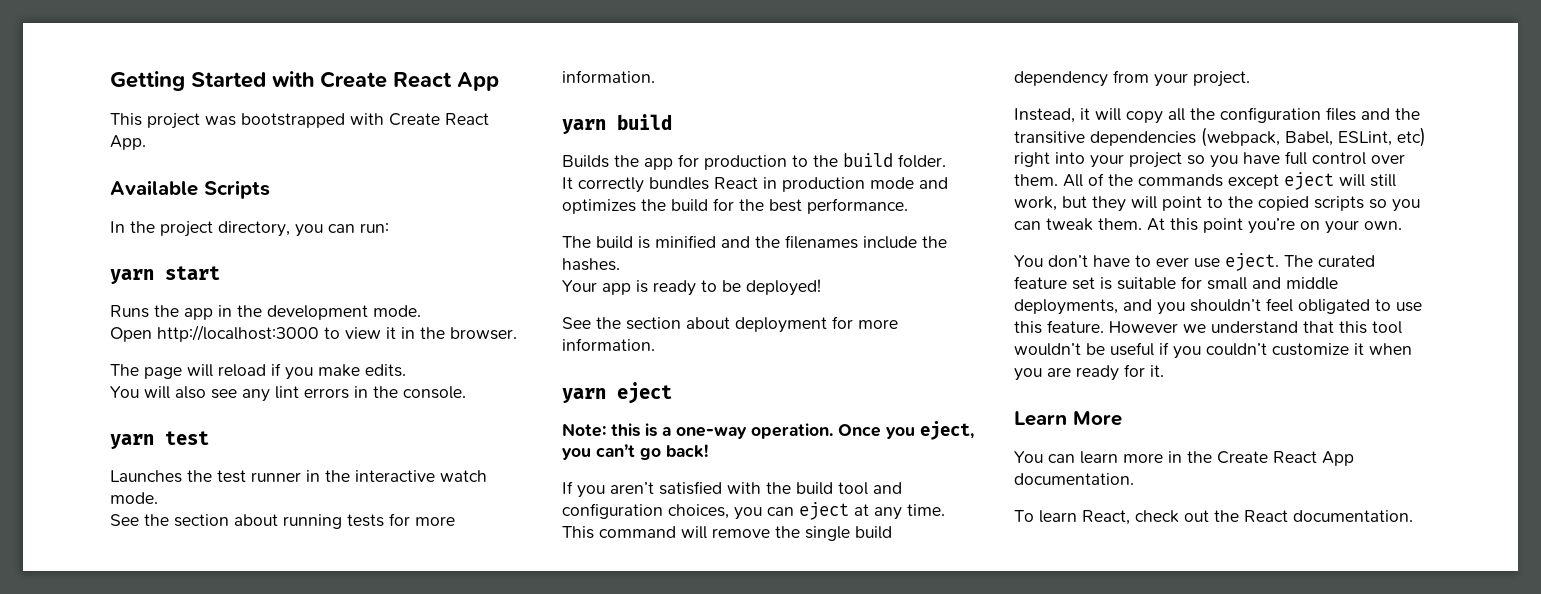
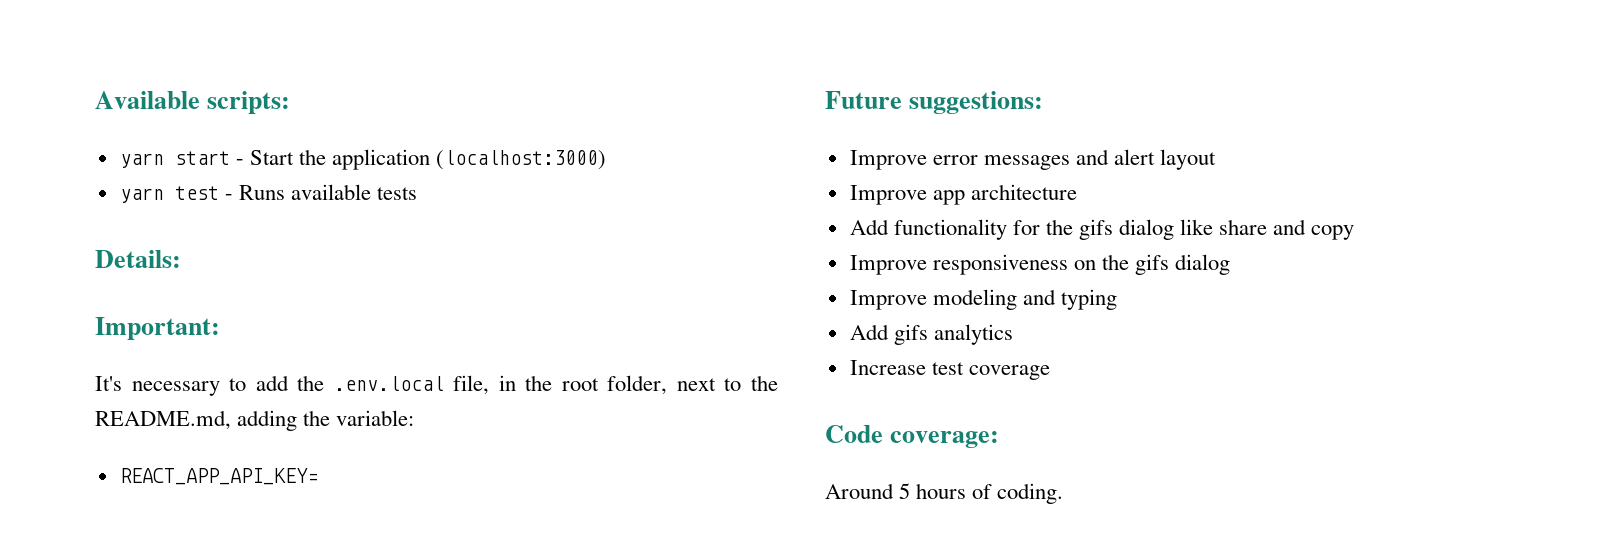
[110,71,499,91] [110,113,489,129] [110,135,146,150] [110,180,270,199] [110,221,389,237] [110,266,220,284] [110,305,421,320] [110,325,517,342] [110,363,406,380] [110,386,466,402] [110,431,209,449] [110,470,487,483] [110,492,158,504] [110,513,455,529] [562,70,655,83] [562,114,672,134] [562,153,946,170] [562,177,948,193] [562,198,908,214] [562,235,947,249] [562,258,620,271] [562,279,821,296] [562,316,898,333] [562,338,655,351] [562,382,672,404] [562,421,974,440] [562,444,708,460] [562,481,902,498] [562,502,945,520] [562,526,892,541] [1014,70,1250,87] [1014,107,1420,124] [1014,127,1426,147] [1014,151,1405,168] [1014,172,1396,190] [1014,196,1420,212] [1014,218,1402,234] [1014,253,1375,271] [1014,276,1338,290] [1014,298,1422,315] [1014,320,1402,334] [1014,342,1412,359] [1014,364,1164,381] [1014,411,1122,426] [1014,451,1354,466] [1014,473,1134,485] [1014,510,1413,525] Getting Started with Create React App // This project was bootstrapped with Create React App. // Available Scripts // In the project directory, you can run: // yarn start // Runs the app in the development mode. // Open http://localhost:3000 to view it in the browser. // The page will reload if you make edits. // You will also see any lint errors in the console. // yarn test // Launches the test runner in the interactive watch mode. // See the section about running tests for more information. // yarn build // Builds the app for production to the build folder. // It correctly bundles React in production mode and optimizes the build for the best performance. // The build is minified and the filenames include the hashes. // Your app is ready to be deployed! // See the section about deployment for more information. // yarn eject // Note: this is a one-way operation. Once you eject, you can’t go back! // If you aren’t satisfied with the build tool and configuration choices, you can eject at any time. This command will remove the single build dependency from your project. // Instead, it will copy all the configuration files and the transitive dependencies (webpack, Babel, ESLint, etc) right into your project so you have full control over them. All of the commands except eject will still work, but they will point to the copied scripts so you can tweak them. At this point you’re on your own. // You don’t have to ever use eject. The curated feature set is suitable for small and middle deployments, and you shouldn’t feel obligated to use this feature. However we understand that this tool wouldn’t be useful if you couldn’t customize it when you are ready for it. // Learn More // You can learn more in the Create React App documentation. // To learn React, check out the React documentation. -> [95,91,291,114] [119,149,607,170] [119,184,418,203] [95,250,181,268] [95,317,220,340] [95,375,779,396] [95,410,415,431] [119,468,318,485] [825,91,1044,114] [849,149,1217,170] [849,184,1077,205] [849,219,1355,240] [849,254,1231,275] [849,289,1117,310] [849,324,1013,345] [849,360,1050,380] [825,425,1000,448] [825,483,1064,504] Available scripts: // yarn start - Start the application (localhost:3000) // yarn test - Runs available tests // Details: // Important: // It's necessary to add the .env.local file, in the root folder, next to the README.md, adding the variable: // REACT_APP_API_KEY= // Future suggestions: // Improve error messages and alert layout // Improve app architecture // Add functionality for the gifs dialog like share and copy // Improve responsiveness on the gifs dialog // Improve modeling and typing // Add gifs analytics // Increase test coverage // Code coverage: // Around 5 hours of coding.

